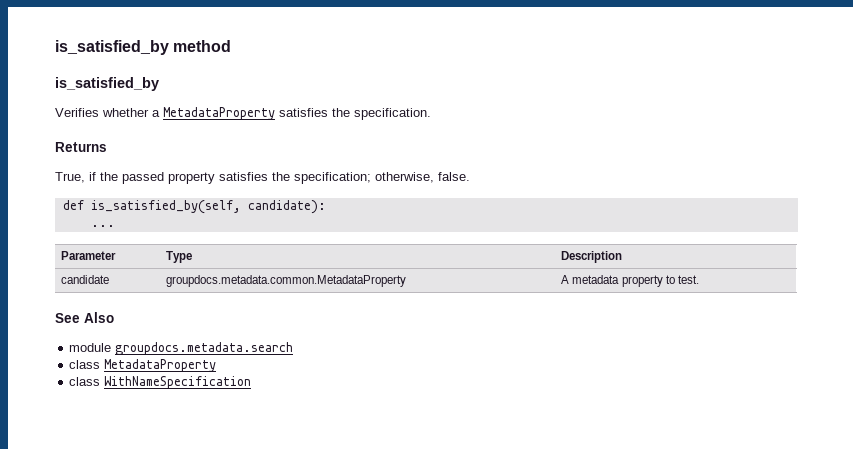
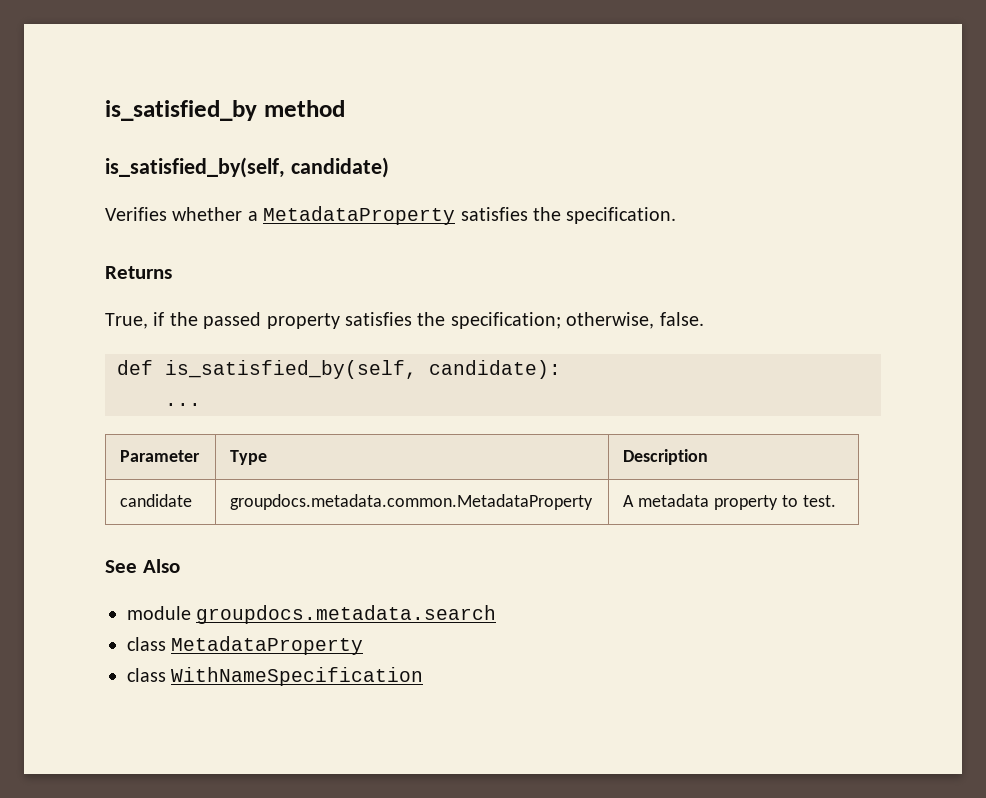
[55,77,159,91] is_satisfied_by -> [105,157,389,178] is_satisfied_by(self, candidate)

